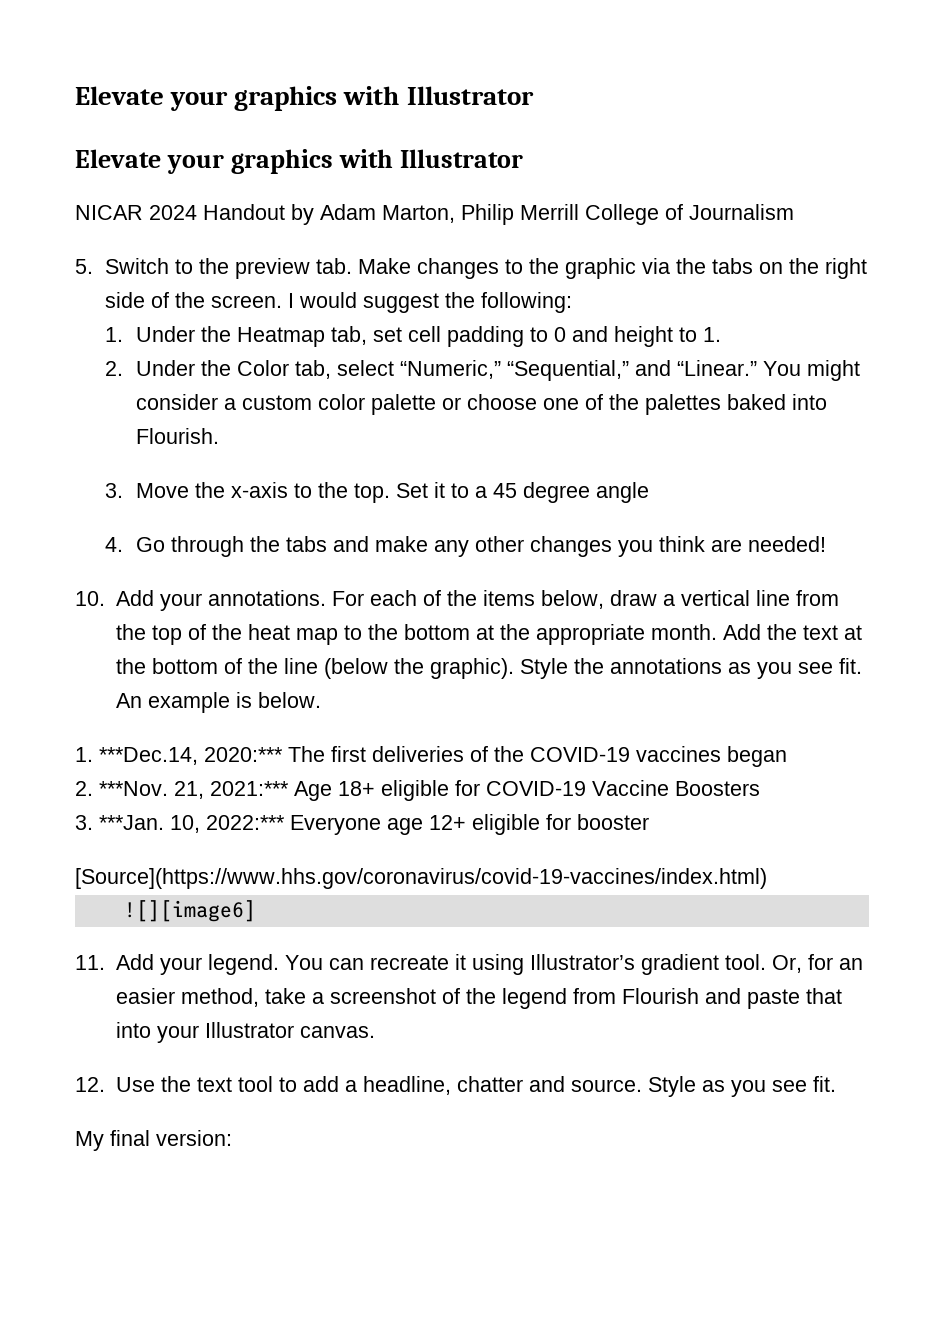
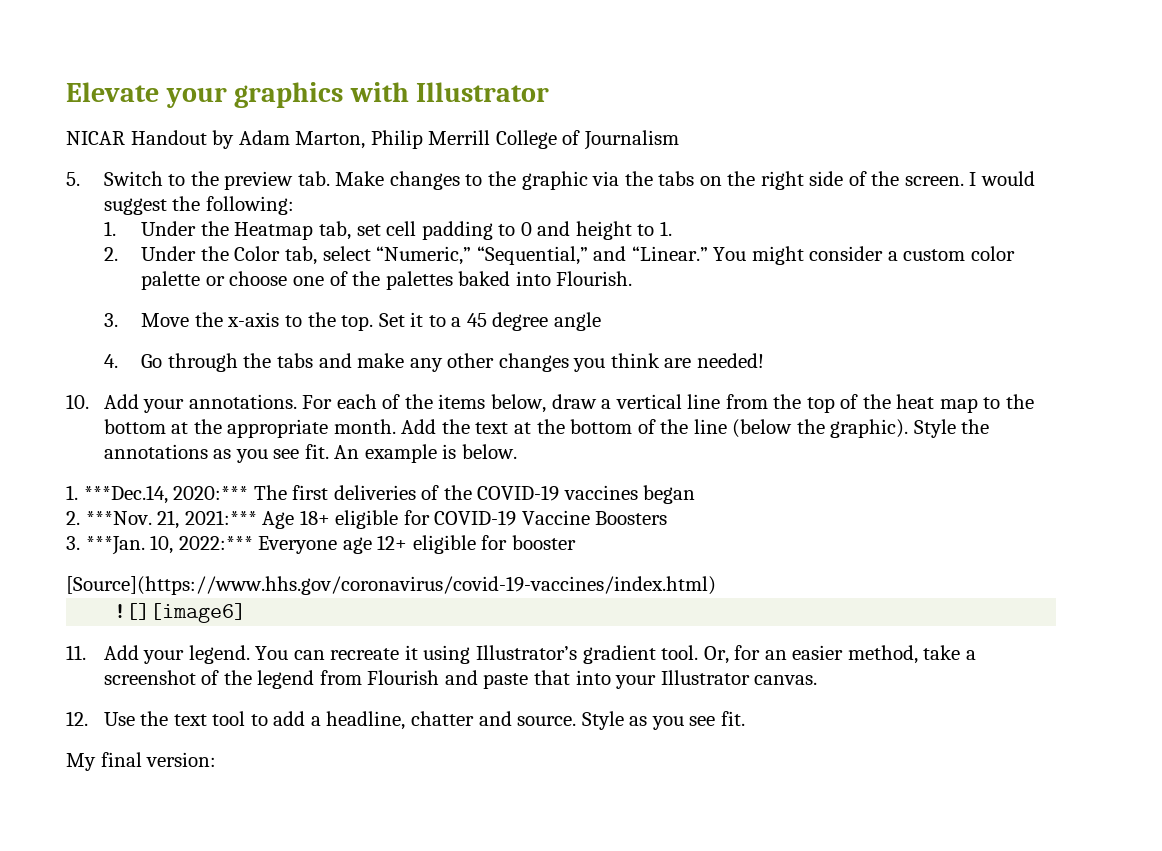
[75,86,534,111] [75,149,523,174] Elevate your graphics with Illustrator // Elevate your graphics with Illustrator -> [66,82,550,108] Elevate your graphics with Illustrator
[149,205,197,220] 2024 -> (125, 138) none

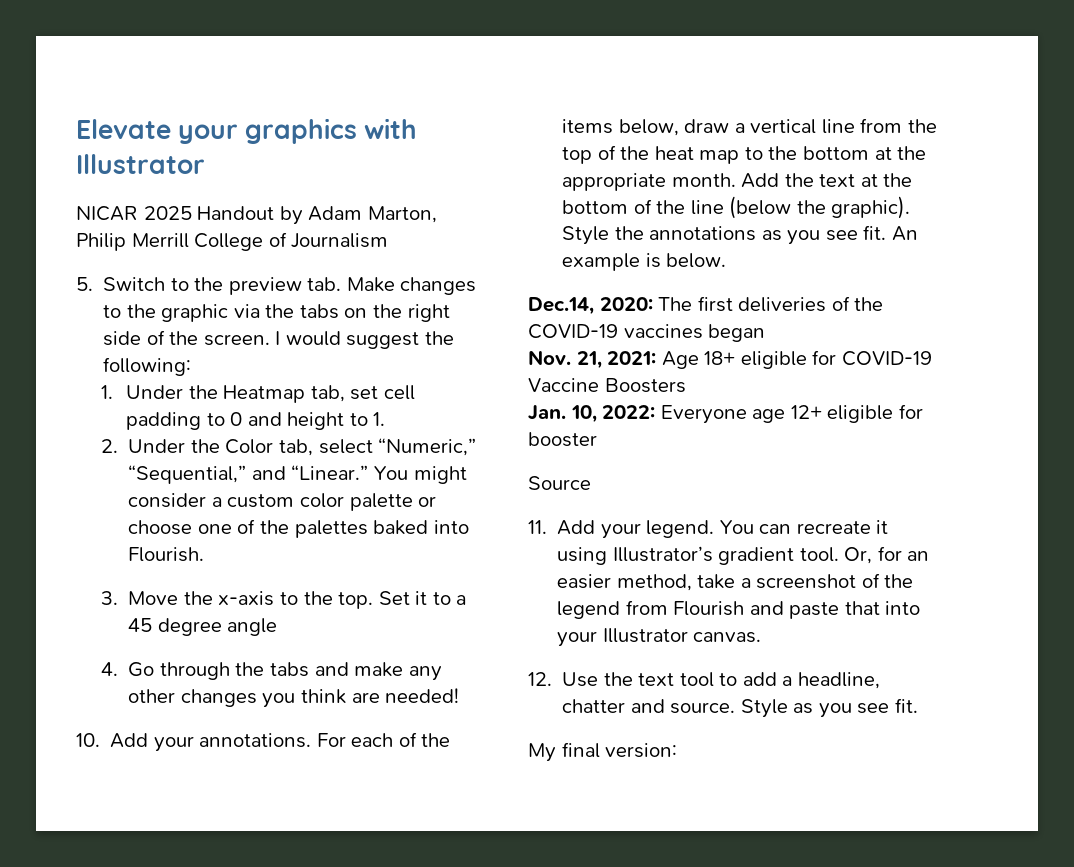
(125, 138) none -> [143,206,192,220] 2025
[66,485,249,504] 1. ***Dec.14, 2020:*** -> [528,297,653,315] Dec.14, 2020:
[66,510,257,529] 2. ***Nov. 21, 2021:*** -> [528,350,657,369] Nov. 21, 2021:
[66,535,253,555] 3. ***Jan. 10, 2022:*** -> [528,405,656,423] Jan. 10, 2022:
[66,576,716,595] [114,603,247,623] [Source](https://www.hhs.gov/coronavirus/covid-19-vaccines/index.html) // ![][image6] -> [528,476,591,490] Source

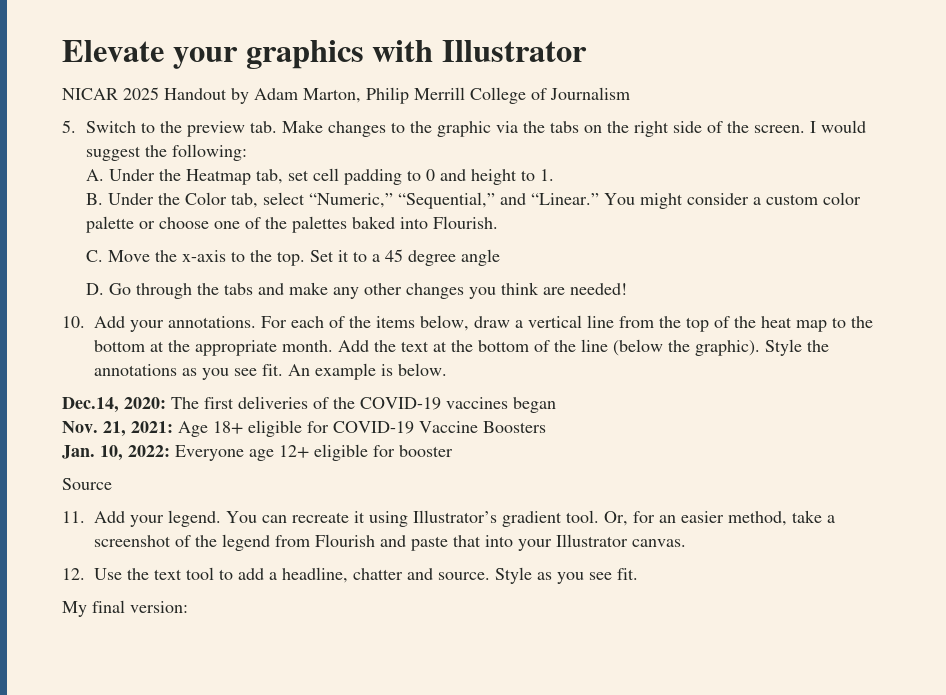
[101,385,114,399] 1. -> [85,169,104,181] A.
[101,439,119,453] 2. -> [85,193,103,205] B.
[101,591,119,605] 3. -> [85,250,103,262] C.
[101,662,119,676] 4. -> [85,283,104,295] D.

